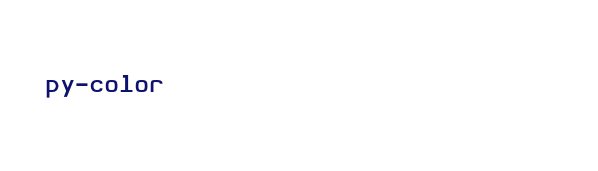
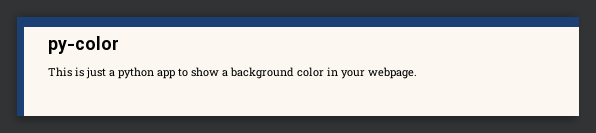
(164, 86) none -> [48,67,417,79] // This is just a python app to show a background color in your webpage.

